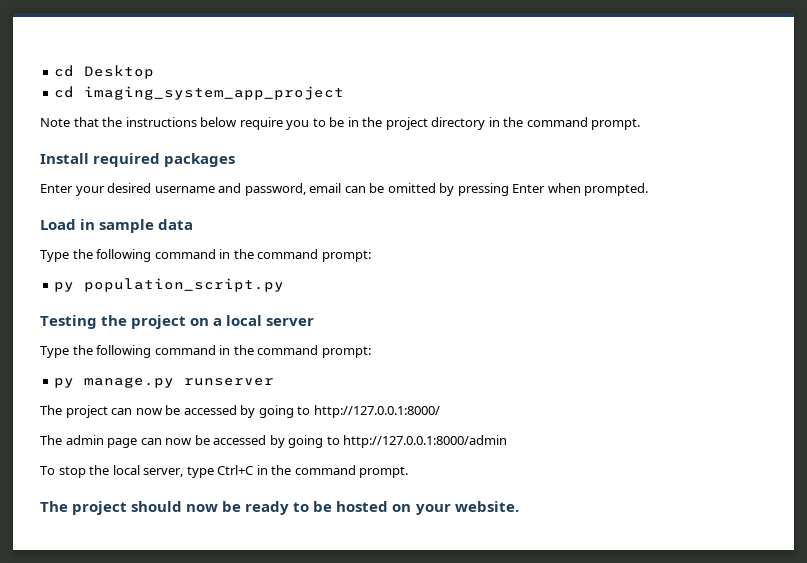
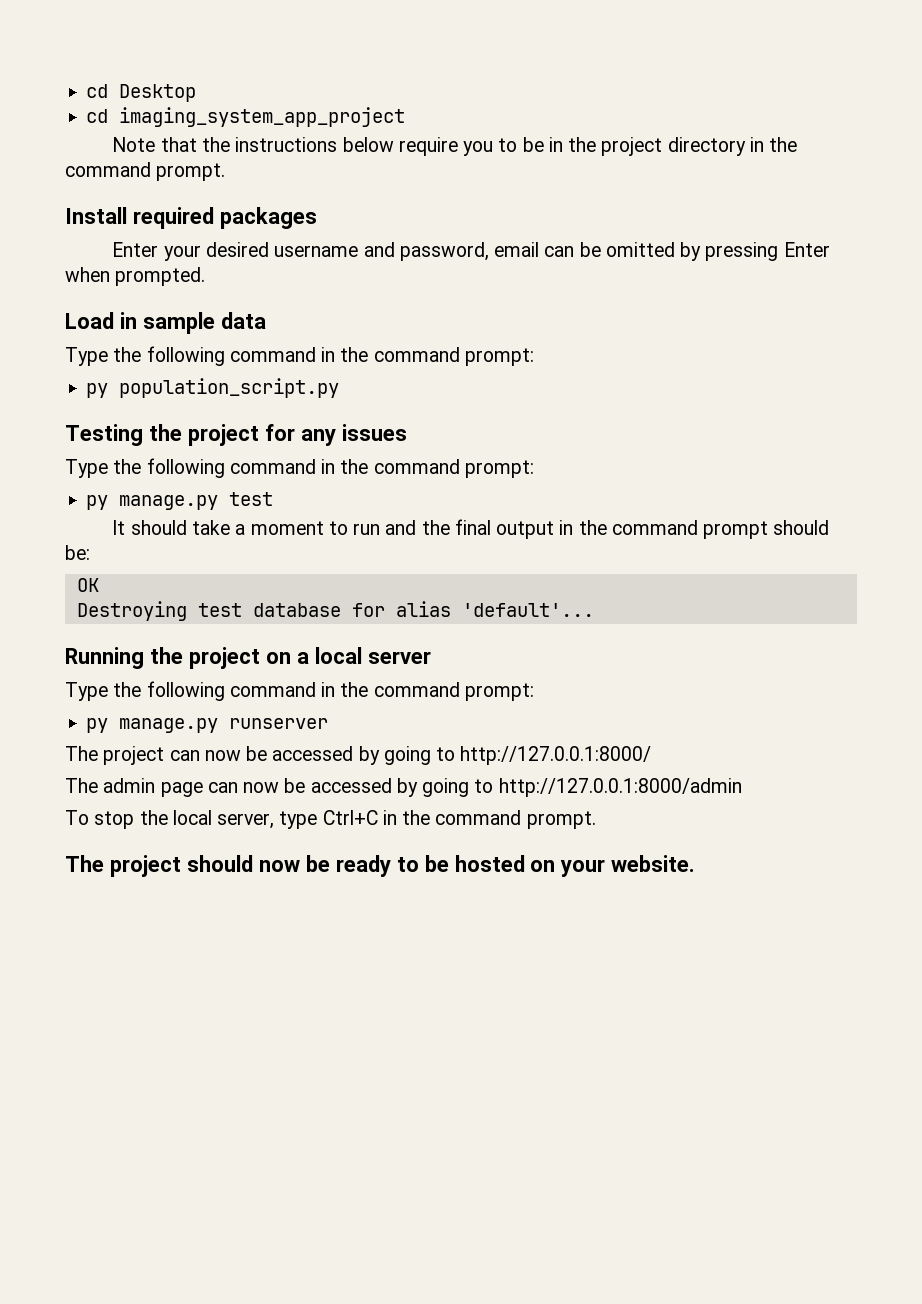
(187, 322) none -> [264,424,407,446] [65,458,534,478] [86,492,274,510] [112,519,830,539] [65,545,90,560] [76,578,99,592] [76,601,594,621] [65,647,260,669] for any issues // Type the following command in the command prompt: // py manage.py test // It should take a moment to run and the final output in the command prompt should be: // OK // Destroying test database for alias 'default'... // Running the project

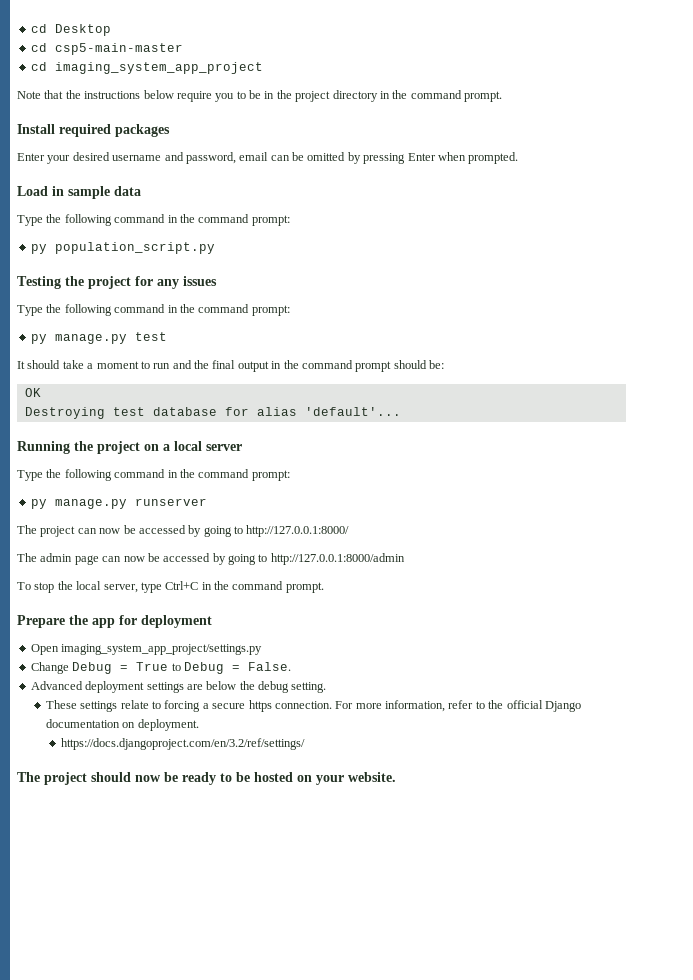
(197, 93) none -> [30,43,183,55] // cd csp5-main-master
(596, 820) none -> [17,615,212,628] [30,644,263,655] [30,662,291,674] [30,681,327,693] [45,700,581,712] [45,719,199,731] [61,738,306,750] // Prepare the app for deployment // Open imaging_system_app_project/settings.py // Change Debug = True to Debug = False. // Advanced deployment settings are below the debug setting. // These settings relate to forcing a secure https connection. For more information, refer to the official Django documentation on deployment. // https://docs.djangoproject.com/en/3.2/ref/settings/

